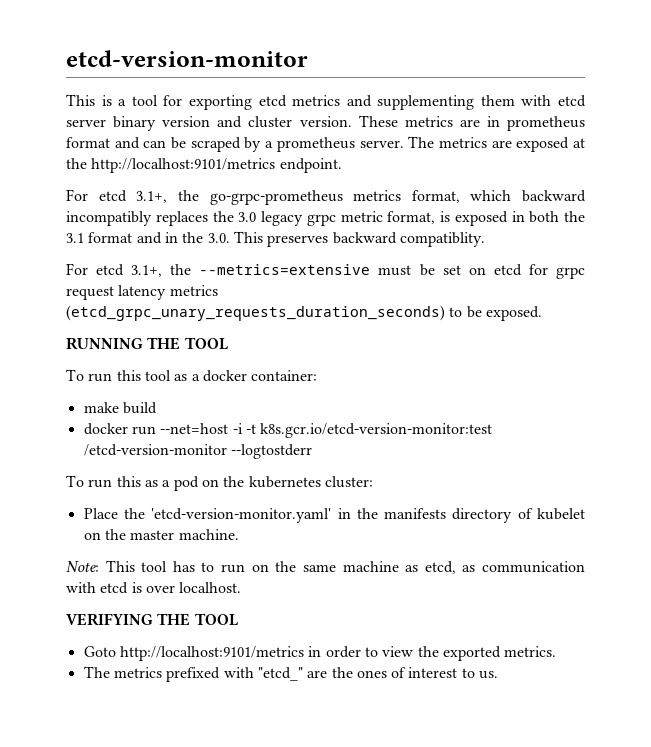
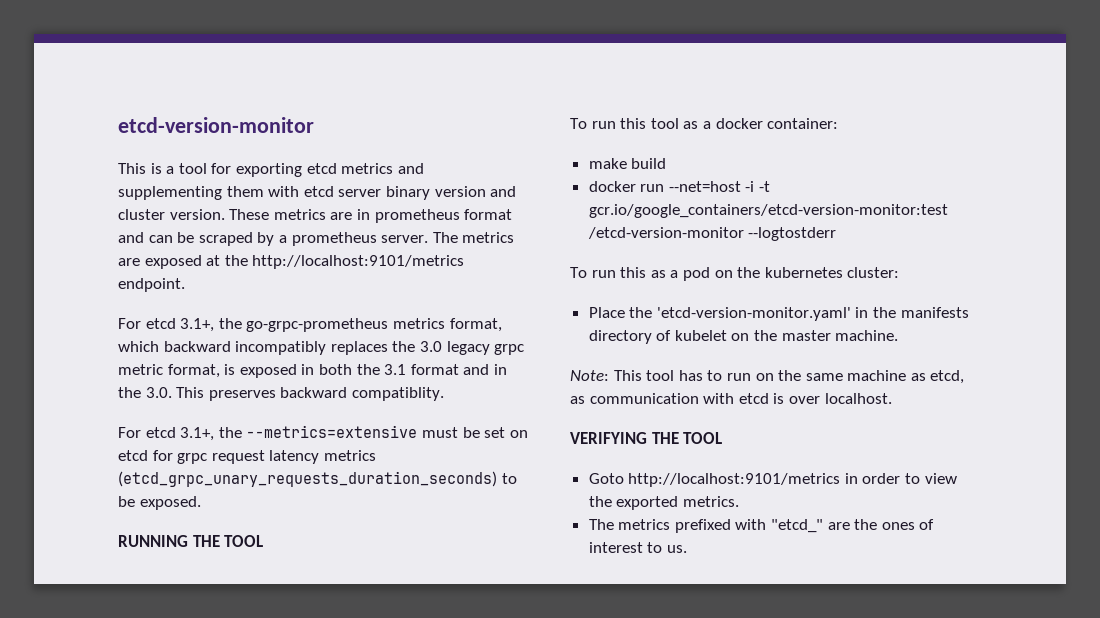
[260,423,493,438] k8s.gcr.io/etcd-version-monitor:test -> [588,204,948,218] gcr.io/google_containers/etcd-version-monitor:test

